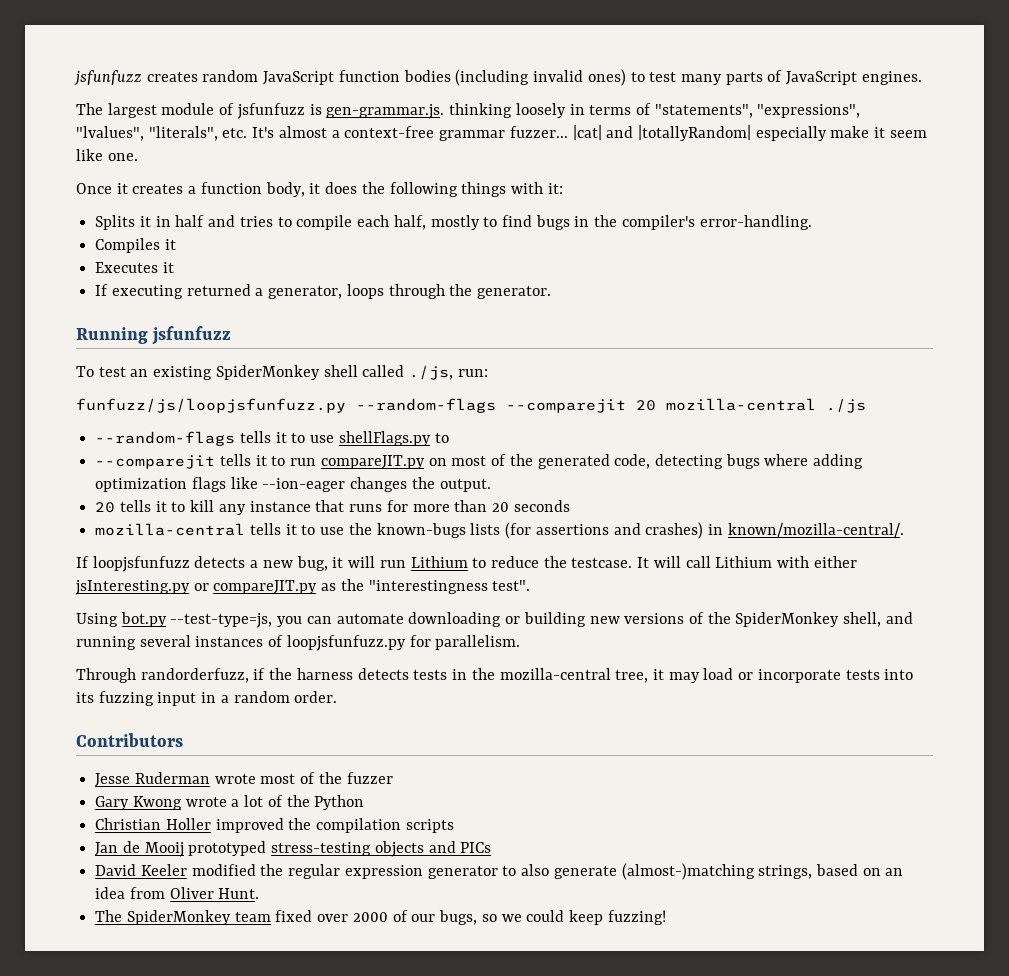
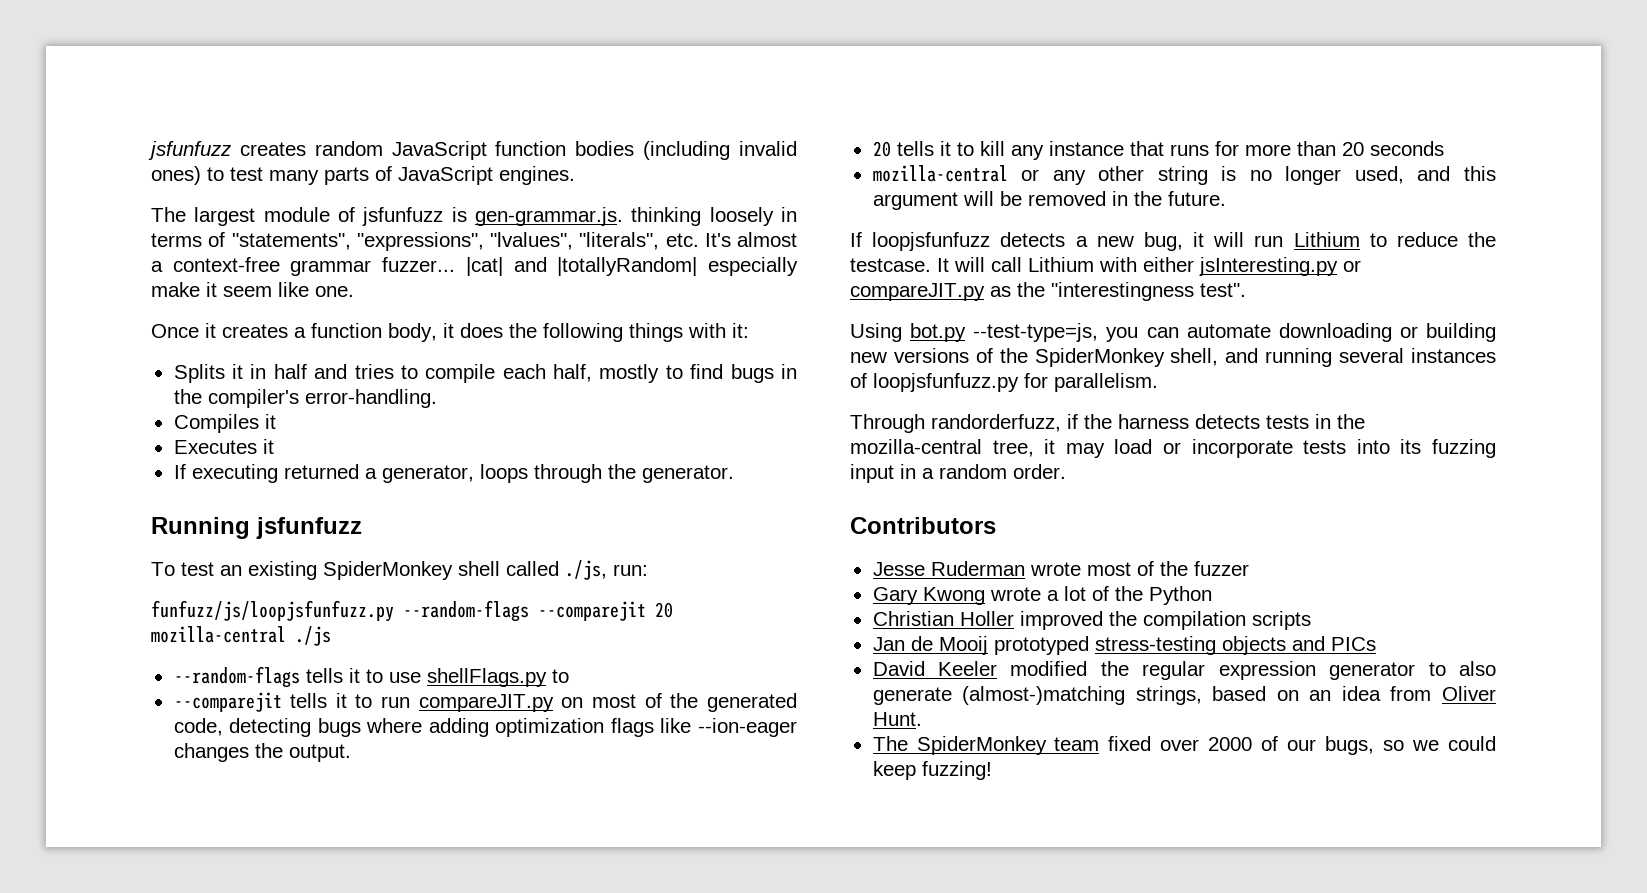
[249,522,904,539] tells it to use the known-bugs lists (for assertions and crashes) in known/mozilla-central/. -> [1021,166,1496,185] [872,191,1226,210] or any other string is no longer used, and this argument will be removed in the future.

